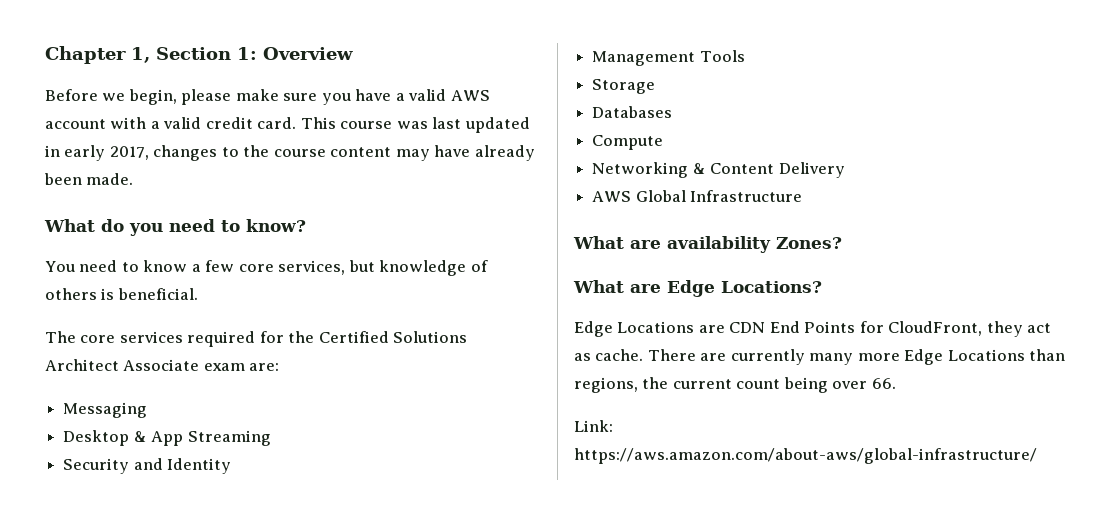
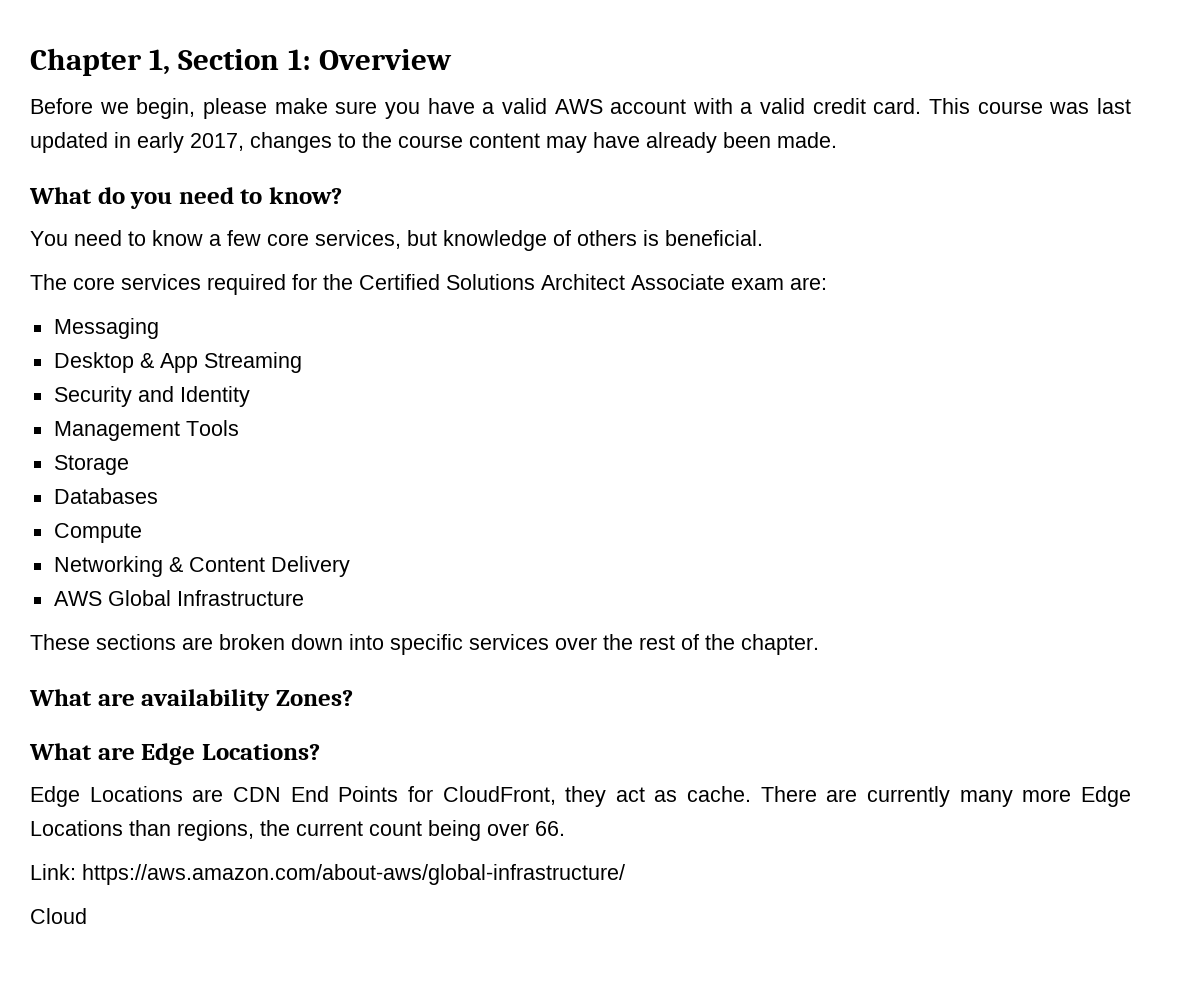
(803, 196) none -> [30,634,819,655] // These sections are broken down into specific services over the rest of the chapter.
(1037, 456) none -> [30,908,87,924] // Cloud

